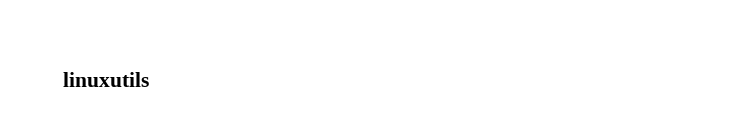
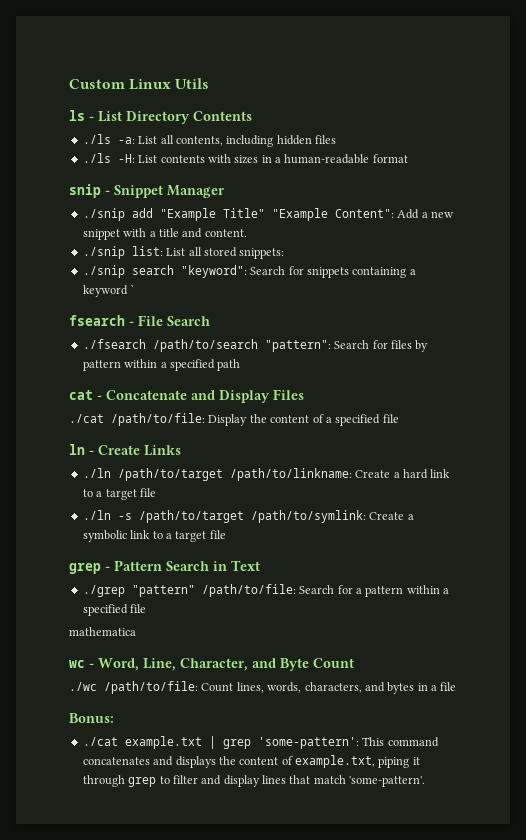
[63,72,149,87] linuxutils -> [69,78,210,90] [69,110,252,124] [82,134,336,147] [82,153,408,164] [69,184,225,198] [82,208,454,221] [82,228,247,240] [82,246,285,259] [82,265,416,278] [82,284,136,297] [69,315,210,326] [82,339,429,352] [82,359,241,371] [69,389,304,403] [69,413,399,426] [69,444,181,456] [82,468,451,481] [82,488,156,500] [82,510,414,523] [82,530,226,542] [69,560,260,574] [82,584,449,597] [82,604,147,616] [69,627,136,636] [69,658,354,671] [69,681,457,694] [69,713,114,723] [82,736,439,749] [82,755,420,768] [82,775,426,787] Custom Linux Utils // ls - List Directory Contents // ./ls -a: List all contents, including hidden files // ./ls -H: List contents with sizes in a human-readable format // snip - Snippet Manager // ./snip add "Example Title" "Example Content": Add a new snippet with a title and content. // ./snip list: List all stored snippets: // ./snip search "keyword": Search for snippets containing a keyword ` // fsearch - File Search // ./fsearch /path/to/search "pattern": Search for files by pattern within a specified path // cat - Concatenate and Display Files // ./cat /path/to/file: Display the content of a specified file // ln - Create Links // ./ln /path/to/target /path/to/linkname: Create a hard link to a target file // ./ln -s /path/to/target /path/to/symlink: Create a symbolic link to a target file // grep - Pattern Search in Text // ./grep "pattern" /path/to/file: Search for a pattern within a specified file // mathematica // wc - Word, Line, Character, and Byte Count // ./wc /path/to/file: Count lines, words, characters, and bytes in a file // Bonus: // ./cat example.txt | grep 'some-pattern': This command concatenates and displays the content of example.txt, piping it through grep to filter and display lines that match 'some-pattern'.

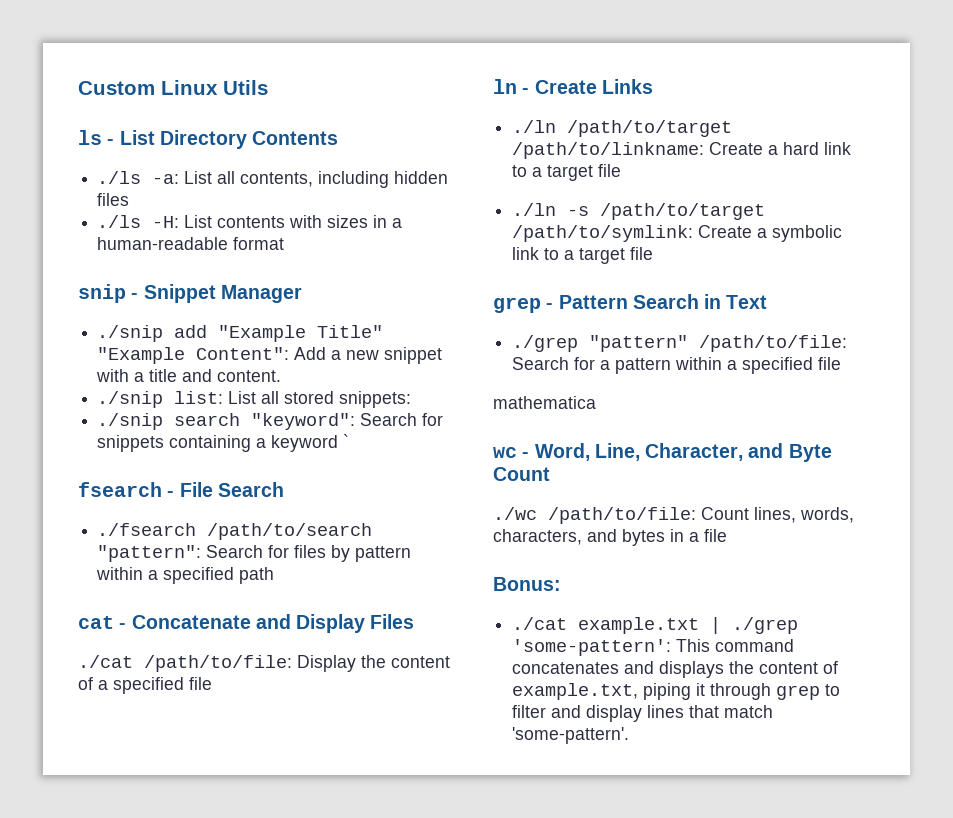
[222,739,251,749] grep -> [732,617,799,634] ./grep

